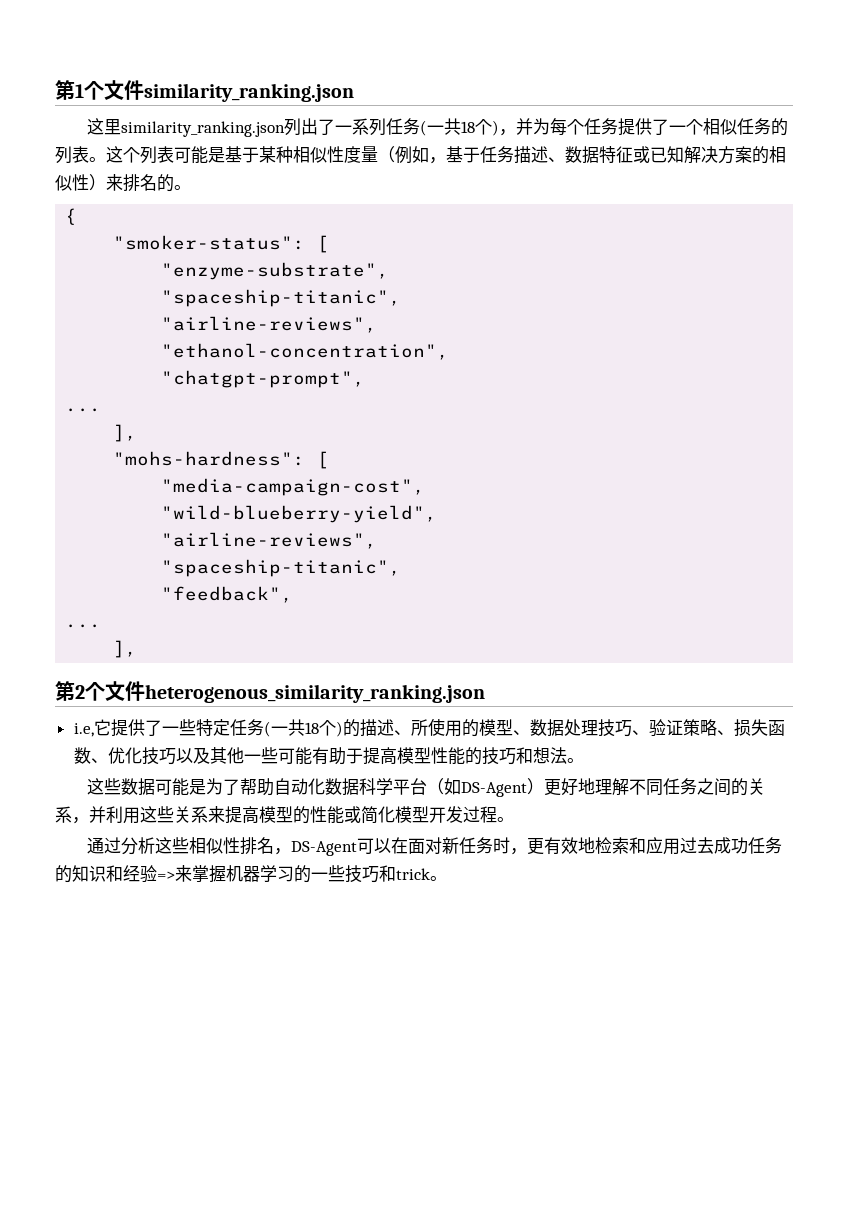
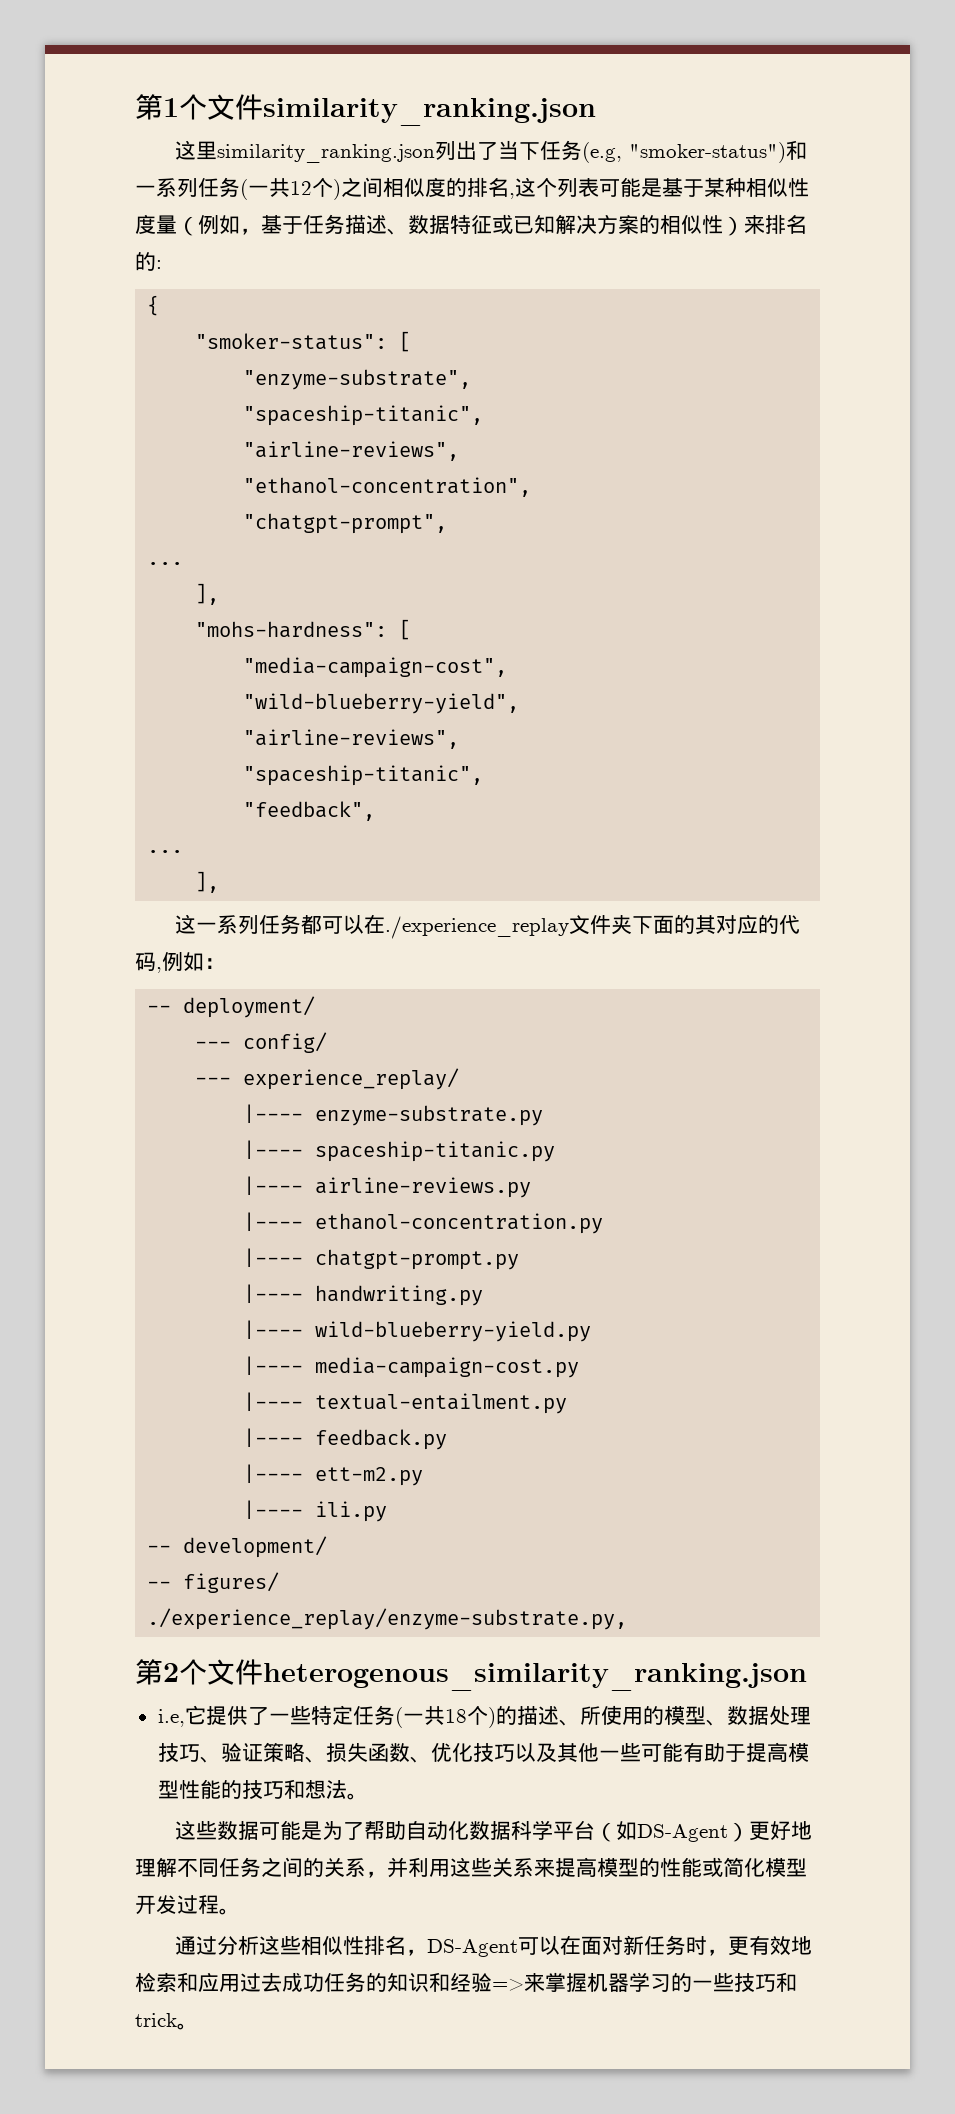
(336, 127) none -> [498,140,808,163] 当下任务(e.g, "smoker-status")和
[461,118,789,136] [55,146,106,164] 18个)，并为每个任务提供了一个相似任务的列表。 -> [290,177,515,200] 12个)之间相似度的排名,
[174,185,191,190] 。 -> [156,260,162,269] :
(138, 649) none -> [175,914,801,939] [135,952,225,973] [147,996,316,1018] [195,1032,328,1053] [195,1068,460,1090] [243,1104,544,1126] [243,1140,556,1162] [243,1176,532,1198] [243,1212,604,1234] [243,1248,520,1270] [243,1284,484,1306] [243,1320,592,1342] [243,1356,580,1378] [243,1392,568,1414] [243,1428,448,1450] [243,1464,424,1486] [243,1500,388,1522] [147,1536,328,1558] [147,1572,280,1593] [147,1608,628,1630] // 这一系列任务都可以在./experience_replay文件夹下面的其对应的代码,例如： // -- deployment/ // --- config/ // --- experience_replay/ // |---- enzyme-substrate.py // |---- spaceship-titanic.py // |---- airline-reviews.py // |---- ethanol-concentration.py // |---- chatgpt-prompt.py // |---- handwriting.py // |---- wild-blueberry-yield.py // |---- media-campaign-cost.py // |---- textual-entailment.py // |---- feedback.py // |---- ett-m2.py // |---- ili.py // -- development/ // -- figures/ // ./experience_replay/enzyme-substrate.py,

